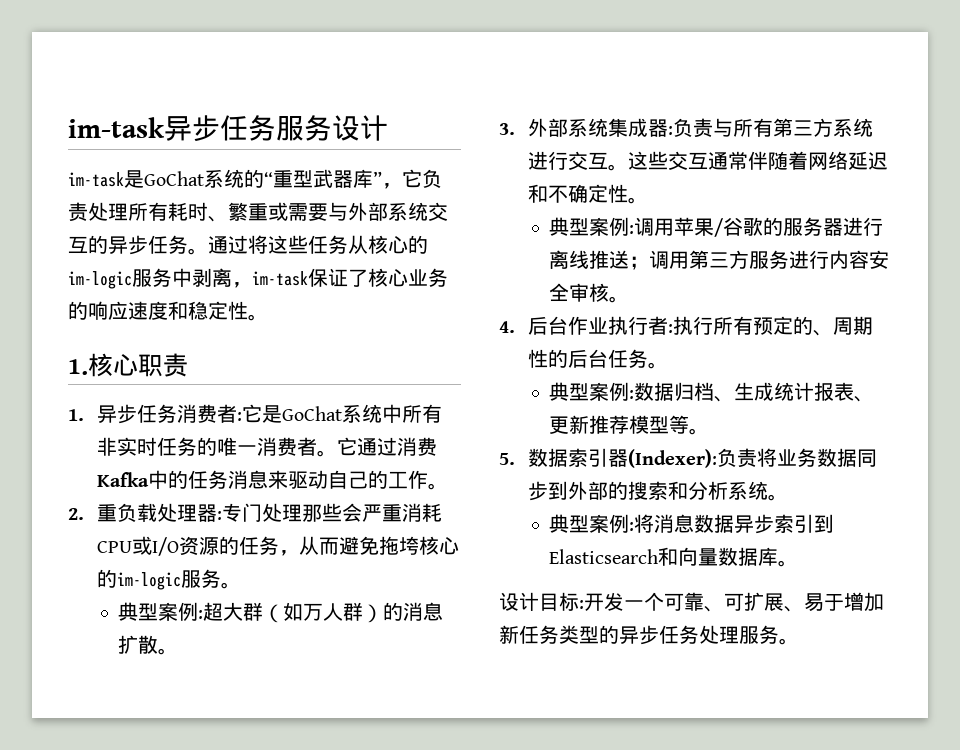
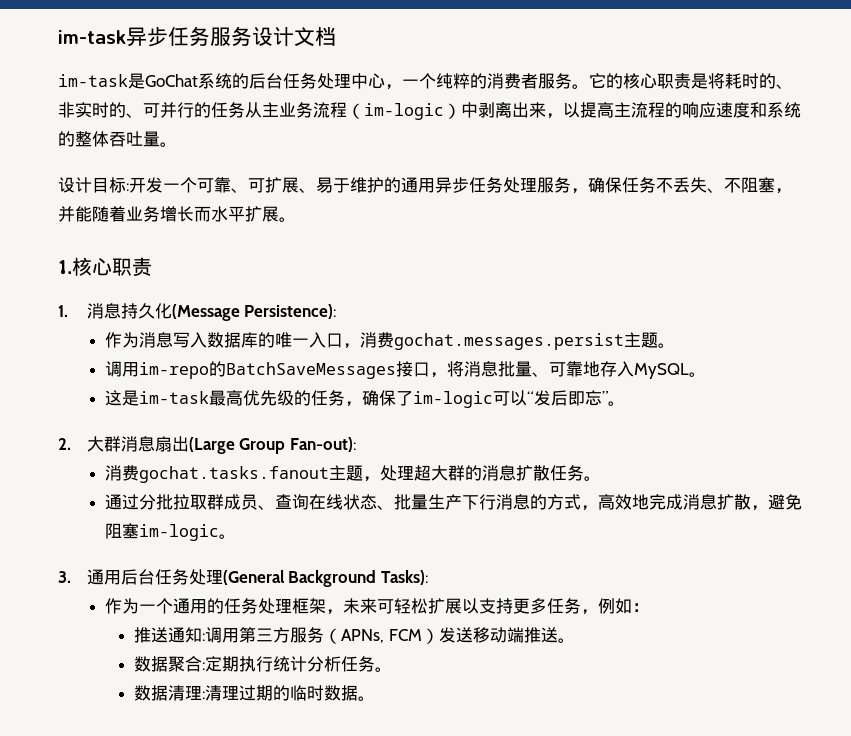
(388, 128) none -> [294,27,336,47] 文档
[264,169,442,189] [68,202,448,222] [68,235,428,255] [68,268,448,289] [68,301,268,321] [68,353,188,377] [68,404,442,424] [96,437,437,457] [96,470,448,490] [68,503,442,522] [96,536,459,556] [96,569,241,590] [118,602,444,623] [118,635,179,655] [499,118,873,138] [527,151,888,171] [527,184,648,204] [549,217,884,237] [549,250,890,270] [549,283,630,303] [499,316,873,336] [527,349,668,369] [549,382,875,402] [549,415,710,435] [499,448,877,468] [527,481,788,501] [549,514,835,534] [549,547,779,566] “重型武器库”，它负责处理所有耗时、繁重或需要与外部系统交互的异步任务。通过将这些任务从核心的im-logic服务中剥离，im-task保证了核心业务的响应速度和稳定性。 // 1.核心职责 // 1.异步任务消费者:它是GoChat系统中所有非实时任务的唯一消费者。它通过消费Kafka中的任务消息来驱动自己的工作。 // 2.重负载处理器:专门处理那些会严重消耗CPU或I/O资源的任务，从而避免拖垮核心的im-logic服务。 // 典型案例:超大群（如万人群）的消息扩散。 // 3.外部系统集成器:负责与所有第三方系统进行交互。这些交互通常伴随着网络延迟和不确定性。 // 典型案例:调用苹果/谷歌的服务器进行离线推送；调用第三方服务进行内容安全审核。 // 4.后台作业执行者:执行所有预定的、周期性的后台任务。 // 典型案例:数据归档、生成统计报表、更新推荐模型等。 // 5.数据索引器(Indexer):负责将业务数据同步到外部的搜索和分析系统。 // 典型案例:将消息数据异步索引到Elasticsearch和向量数据库 -> [249,73,793,90] [58,102,801,120] [58,131,160,147] 后台任务处理中心，一个纯粹的消费者服务。它的核心职责是将耗时的、非实时的、可并行的任务从主业务流程（im-logic）中剥离出来，以提高主流程的响应速度和系统的整体吞吐量
[844,592,884,612] [499,625,779,645] 增加新任务类型的异步任务处理服务 -> [350,177,792,194] [58,206,296,222] [58,257,152,277] [58,303,337,321] [105,332,676,350] [105,361,707,379] [105,390,626,408] [58,436,356,454] [105,465,602,483] [105,494,803,511] [105,523,237,541] [58,569,428,587] [105,598,650,615] [133,627,575,644] [133,656,392,672] [133,685,358,701] 维护的通用异步任务处理服务，确保任务不丢失、不阻塞，并能随着业务增长而水平扩展。 // 1.核心职责 // 1.消息持久化(Message Persistence): // 作为消息写入数据库的唯一入口，消费gochat.messages.persist主题。 // 调用im-repo的BatchSaveMessages接口，将消息批量、可靠地存入MySQL。 // 这是im-task最高优先级的任务，确保了im-logic可以“发后即忘”。 // 2.大群消息扇出(Large Group Fan-out): // 消费gochat.tasks.fanout主题，处理超大群的消息扩散任务。 // 通过分批拉取群成员、查询在线状态、批量生产下行消息的方式，高效地完成消息扩散，避免阻塞im-logic。 // 3.通用后台任务处理(General Background Tasks): // 作为一个通用的任务处理框架，未来可轻松扩展以支持更多任务，例如： // 推送通知:调用第三方服务（APNs, FCM）发送移动端推送。 // 数据聚合:定期执行统计分析任务。 // 数据清理:清理过期的临时数据

